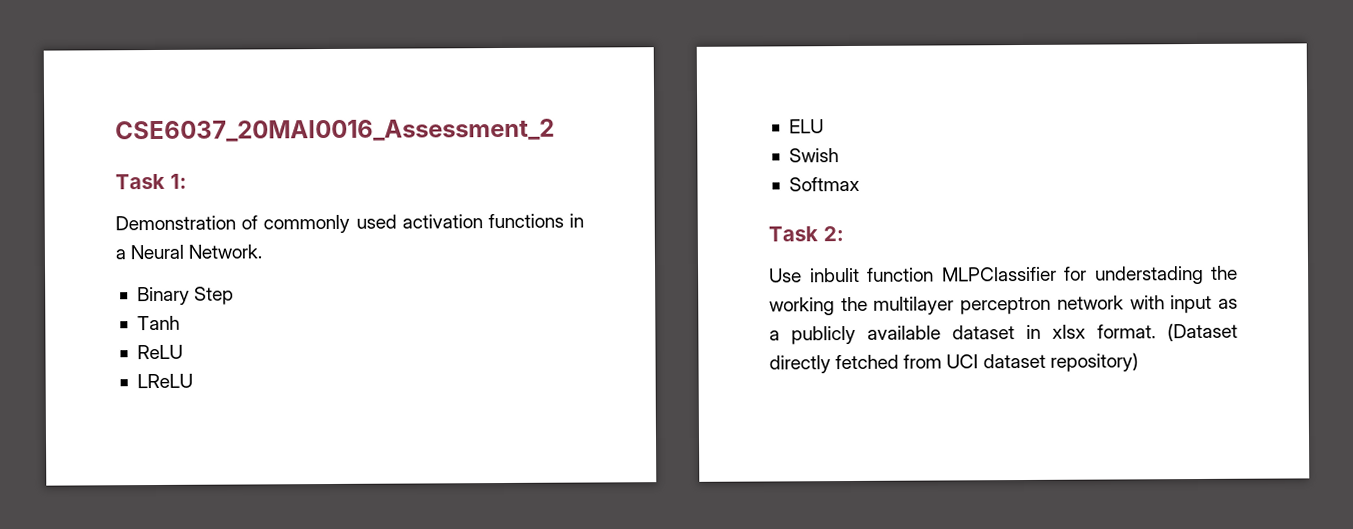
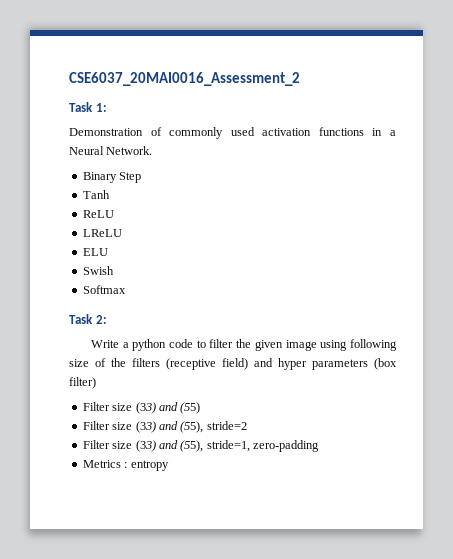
[769,265,1238,285] [769,294,1238,316] [769,322,1238,345] [769,352,1139,374] Use inbulit function MLPClassifier for understading the working the multilayer perceptron network with input as a publicly available dataset in xlsx format. (Dataset directly fetched from UCI dataset repository) -> [90,339,398,351] [69,358,397,370] [69,377,96,389] [82,402,201,414] [82,421,247,433] [82,440,319,452] [82,460,169,471] Write a python code to filter the given image using following size of the filters (receptive field) and hyper parameters (box filter) // Filter size (33) and (55) // Filter size (33) and (55), stride=2 // Filter size (33) and (55), stride=1, zero-padding // Metrics : entropy

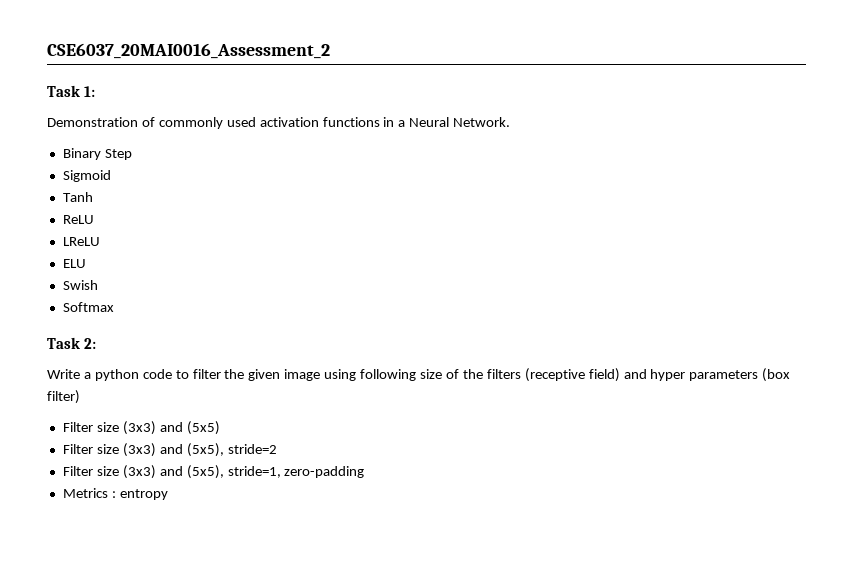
(142, 177) none -> [62,170,111,182] // Sigmoid
[135,402,201,414] [82,421,204,433] (33) and (55) // Filter size (33) and (55), -> [122,421,220,435] [62,443,224,457] (3x3) and (5x5) // Filter size (3x3) and (5x5),
[135,440,204,452] (33) and (55), -> [122,465,224,479] (3x3) and (5x5),

